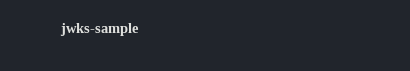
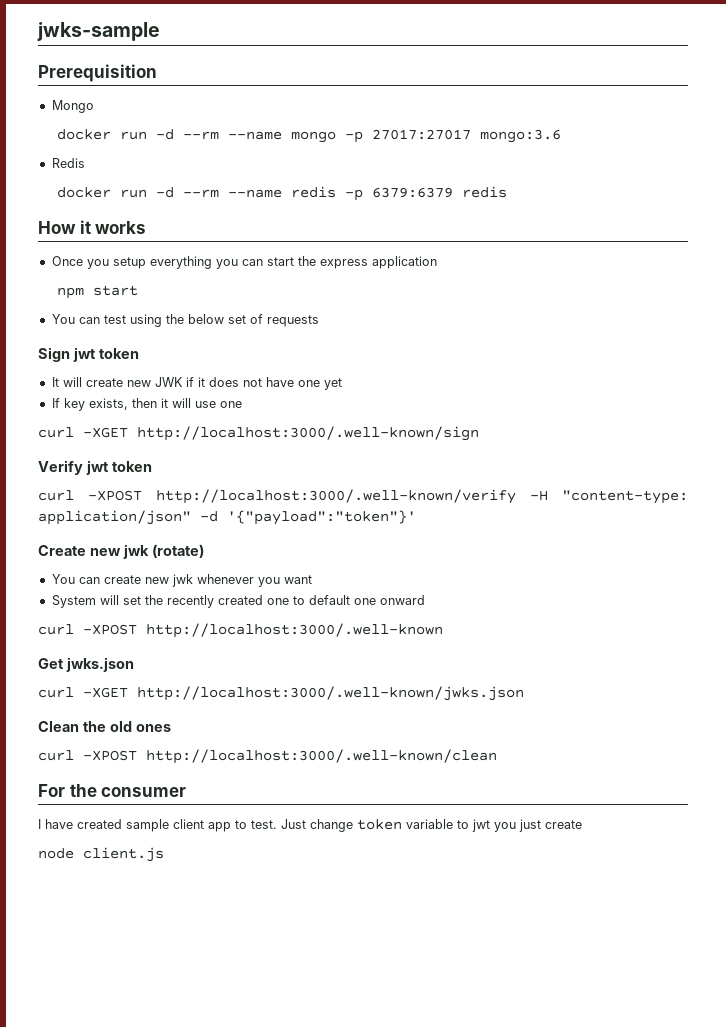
(139, 29) none -> [38,64,157,82] [51,100,94,113] [56,129,561,143] [51,158,85,168] [56,186,507,201] [38,220,147,234] [51,256,437,269] [56,285,138,299] [51,314,319,327] [38,347,139,362] [51,377,342,390] [51,398,242,411] [38,426,479,441] [38,460,152,475] [38,489,688,504] [38,510,416,525] [38,544,204,559] [51,574,312,587] [51,595,425,608] [38,623,443,638] [38,657,134,672] [38,686,524,701] [38,721,171,732] [38,749,497,764] [38,784,187,797] [38,819,582,832] [38,847,164,862] // Prerequisition // Mongo // docker run -d --rm --name mongo -p 27017:27017 mongo:3.6 // Redis // docker run -d --rm --name redis -p 6379:6379 redis // How it works // Once you setup everything you can start the express application // npm start // You can test using the below set of requests // Sign jwt token // It will create new JWK if it does not have one yet // If key exists, then it will use one // curl -XGET http://localhost:3000/.well-known/sign // Verify jwt token // curl -XPOST http://localhost:3000/.well-known/verify -H "content-type: application/json" -d '{"payload":"token"}' // Create new jwk (rotate) // You can create new jwk whenever you want // System will set the recently created one to default one onward // curl -XPOST http://localhost:3000/.well-known // Get jwks.json // curl -XGET http://localhost:3000/.well-known/jwks.json // Clean the old ones // curl -XPOST http://localhost:3000/.well-known/clean // For the consumer // I have created sample client app to test. Just change token variable to jwt you just create // node client.js

